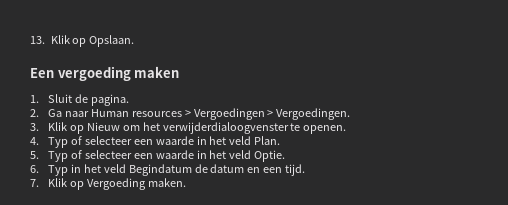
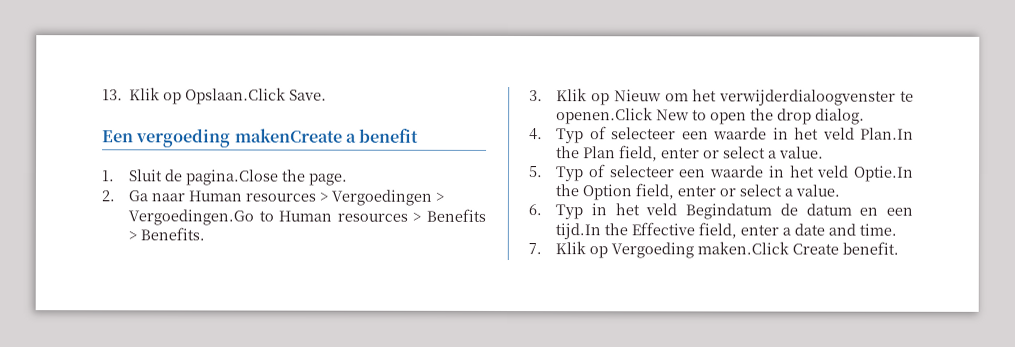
[89,35,135,47] Opslaan. -> [185,87,328,105] Opslaan.Click Save.
[134,66,180,78] maken -> [234,128,420,143] makenCreate a benefit
[90,94,129,106] pagina. -> [185,169,348,186] pagina.Close the page.
[276,108,351,120] Vergoedingen. -> [128,208,486,226] [128,227,206,241] Vergoedingen.Go to Human resources > Benefits > Benefits.
[303,125,347,134] openen. -> [556,107,866,125] openen.Click New to open the drop dialog.
[254,136,281,145] Plan. -> [860,127,914,140] [556,145,825,162] Plan.In the Plan field, enter or select a value.
[254,150,286,162] Optie. -> [853,165,914,182] [555,183,841,201] Optie.In the Option field, enter or select a value.
[285,164,306,176] tijd. -> [555,222,898,240] tijd.In the Effective field, enter a date and time.
[147,178,186,187] maken. -> [697,241,900,255] maken.Click Create benefit.

